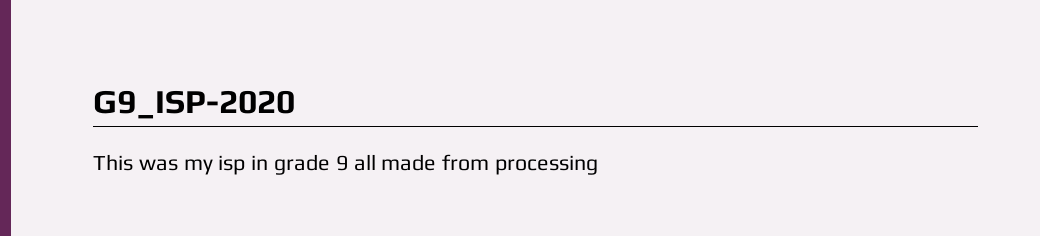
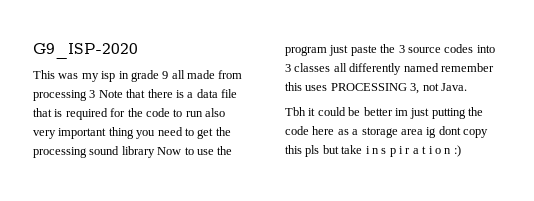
(599, 165) none -> [89,89,237,98] [33,108,225,120] [33,127,231,139] [33,146,233,158] [285,44,495,56] [285,63,494,75] [285,82,467,94] [285,107,483,119] [285,126,488,138] [285,145,461,157] 3 Note that there is a data file that is required for the code to run also very important thing you need to get the processing sound library Now to use the program just paste the 3 source codes into 3 classes all differently named remember this uses PROCESSING 3, not Java. // Tbh it could be better im just putting the code here as a storage area ig dont copy this pls but take i n s p i r a t i o n :)

